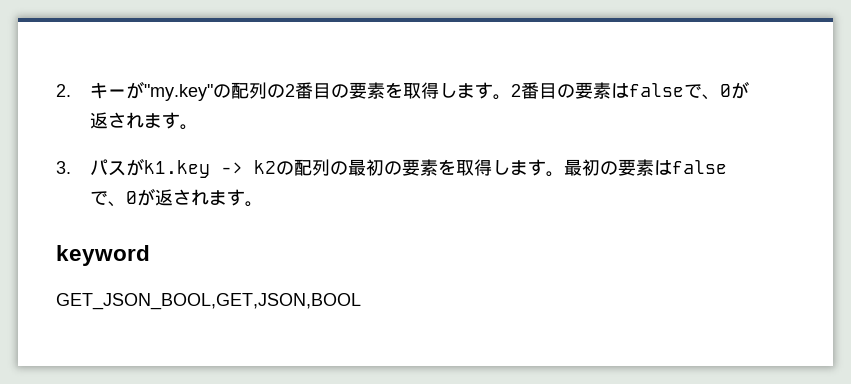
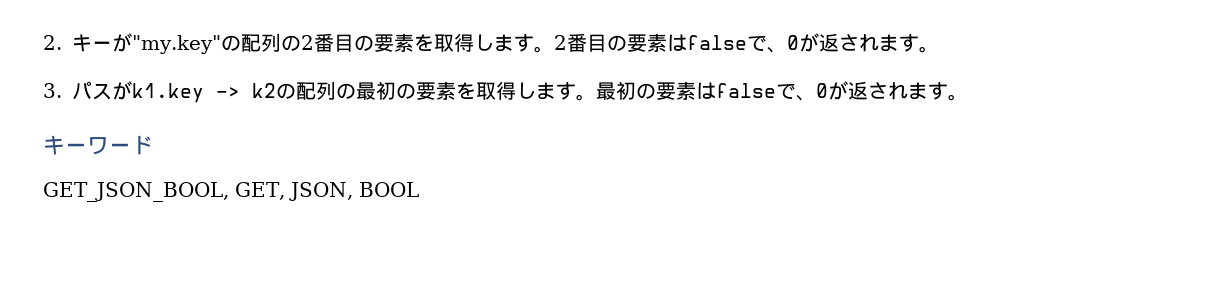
[56,245,150,266] [56,293,361,310] keyword // GET_JSON_BOOL,GET,JSON,BOOL -> [43,135,153,155] [43,182,419,202] キーワード // GET_JSON_BOOL, GET, JSON, BOOL

